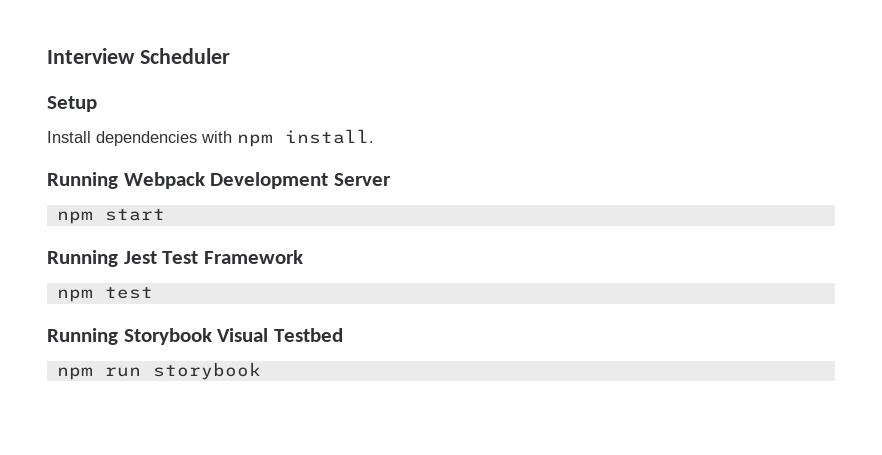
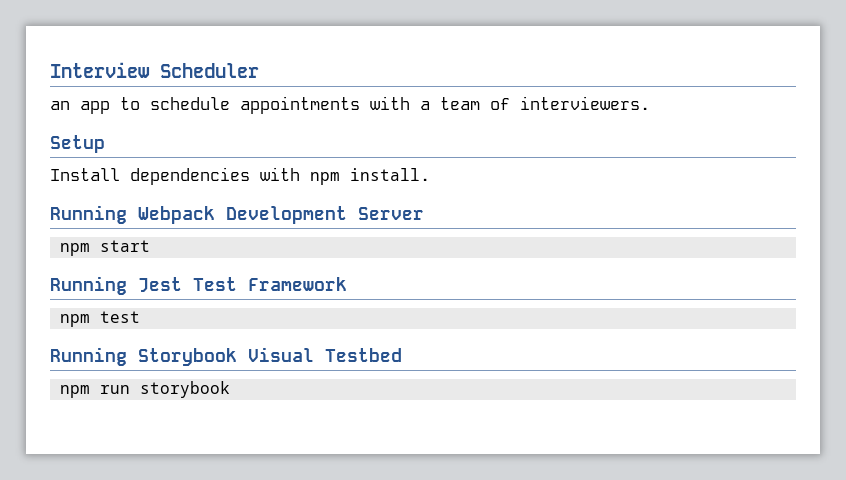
(230, 56) none -> [50,96,650,114] // an app to schedule appointments with a team of interviewers.

